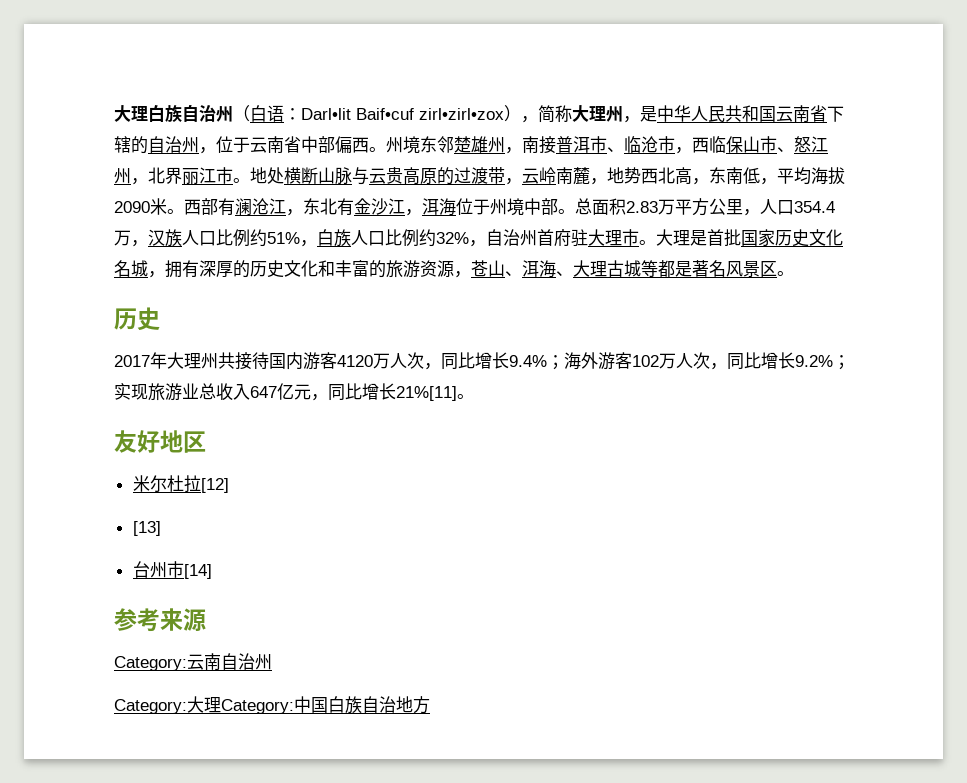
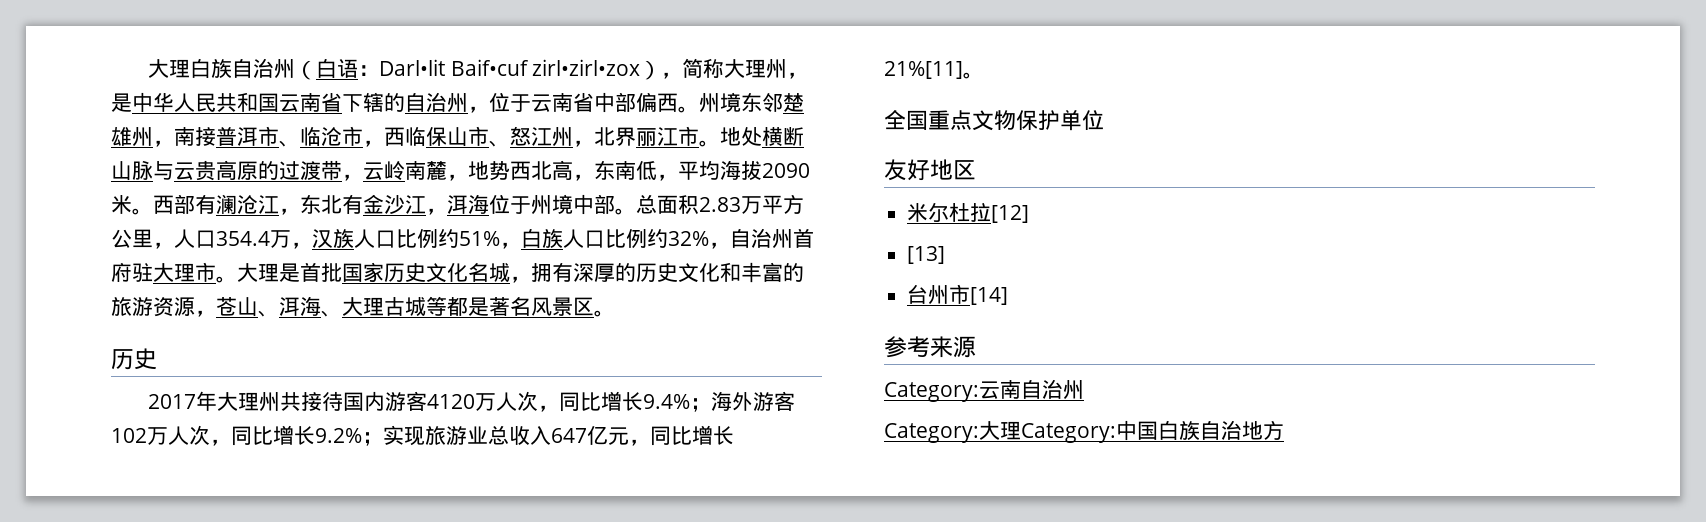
(474, 396) none -> [884,110,1104,131] // 全国重点文物保护单位

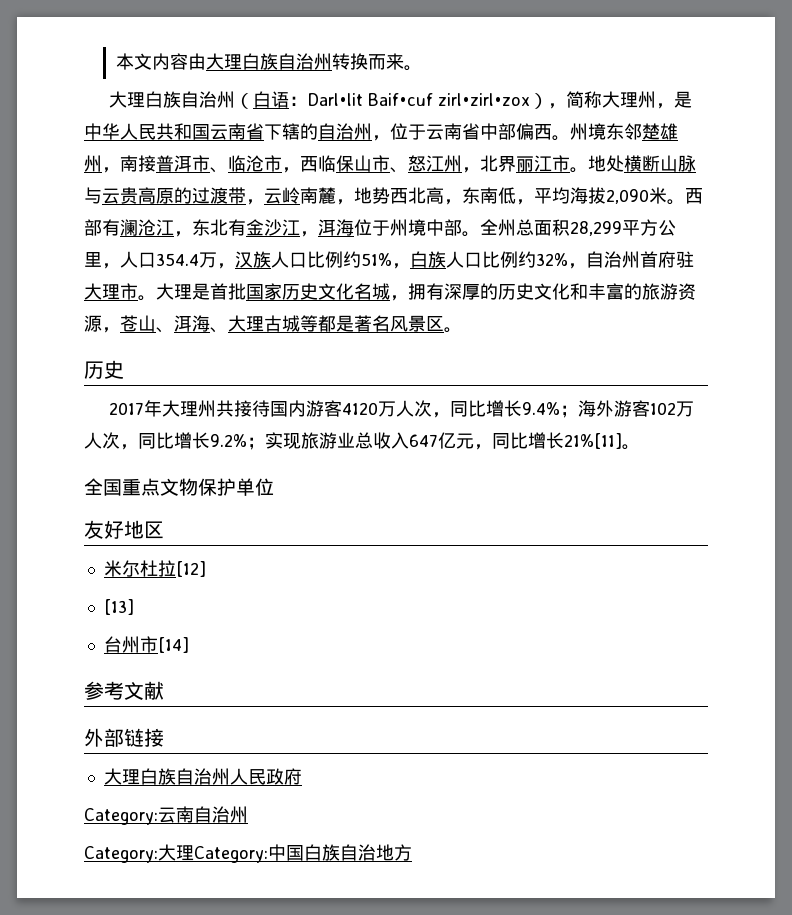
(147, 68) none -> [115,53,422,71] 本文内容由大理白族自治州转换而来。 //
[762,163,810,178] 2090 -> [606,189,649,204] 2,090
[636,194,762,215] 总面积2.83万 -> [480,219,622,236] 全州总面积28,299
[930,336,976,358] 来源 -> [124,681,164,700] [84,728,164,747] [103,768,302,785] 文献 // 外部链接 // 大理白族自治州人民政府

